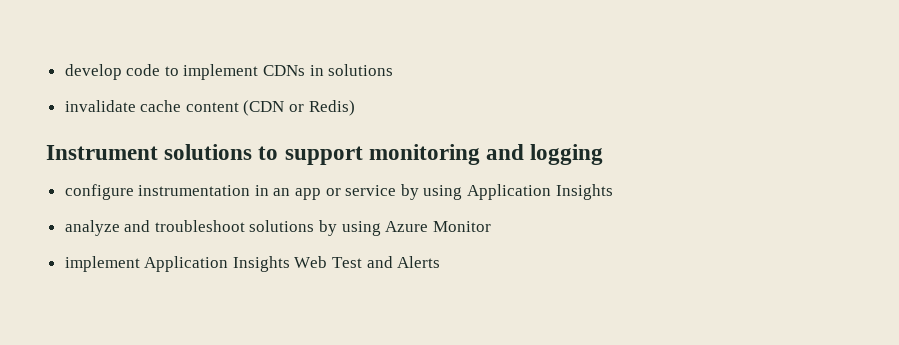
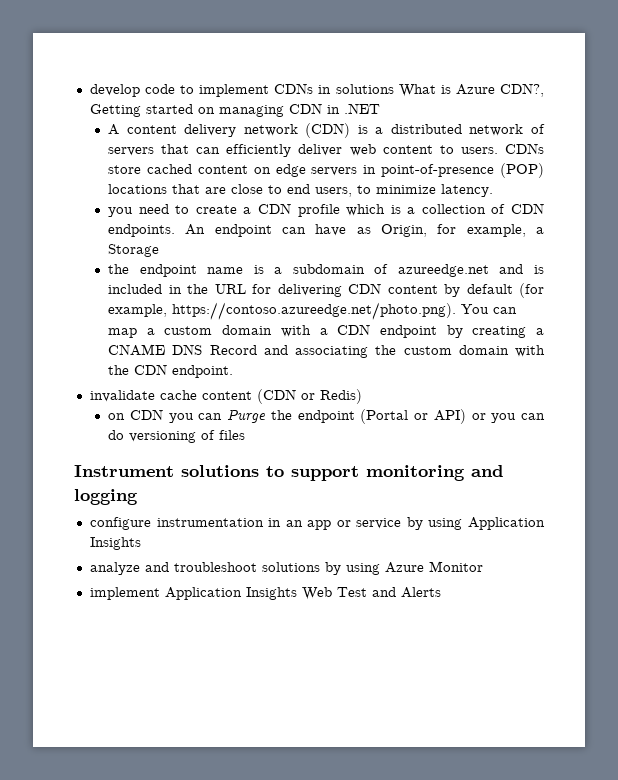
(394, 70) none -> [398,83,545,97] [89,103,380,117] [107,123,545,138] [107,143,544,157] [107,163,544,178] [107,184,493,197] [107,203,544,217] [107,224,544,237] [107,244,159,257] [107,264,544,277] [107,283,544,298] [107,302,517,320] [107,324,544,338] [107,344,546,358] [107,364,233,378] What is Azure CDN?, Getting started on managing CDN in .NET // A content delivery network (CDN) is a distributed network of servers that can efficiently deliver web content to users. CDNs store cached content on edge servers in point-of-presence (POP) locations that are close to end users, to minimize latency. // you need to create a CDN profile which is a collection of CDN endpoints. An endpoint can have as Origin, for example, a Storage // the endpoint name is a subdomain of azureedge.net and is included in the URL for delivering CDN content by default (for example, https://contoso.azureedge.net/photo.png). You can map a custom domain with a CDN endpoint by creating a CNAME DNS Record and associating the custom domain with the CDN endpoint.
(355, 108) none -> [107,409,546,424] [107,430,245,443] // on CDN you can Purge the endpoint (Portal or API) or you can do versioning of files

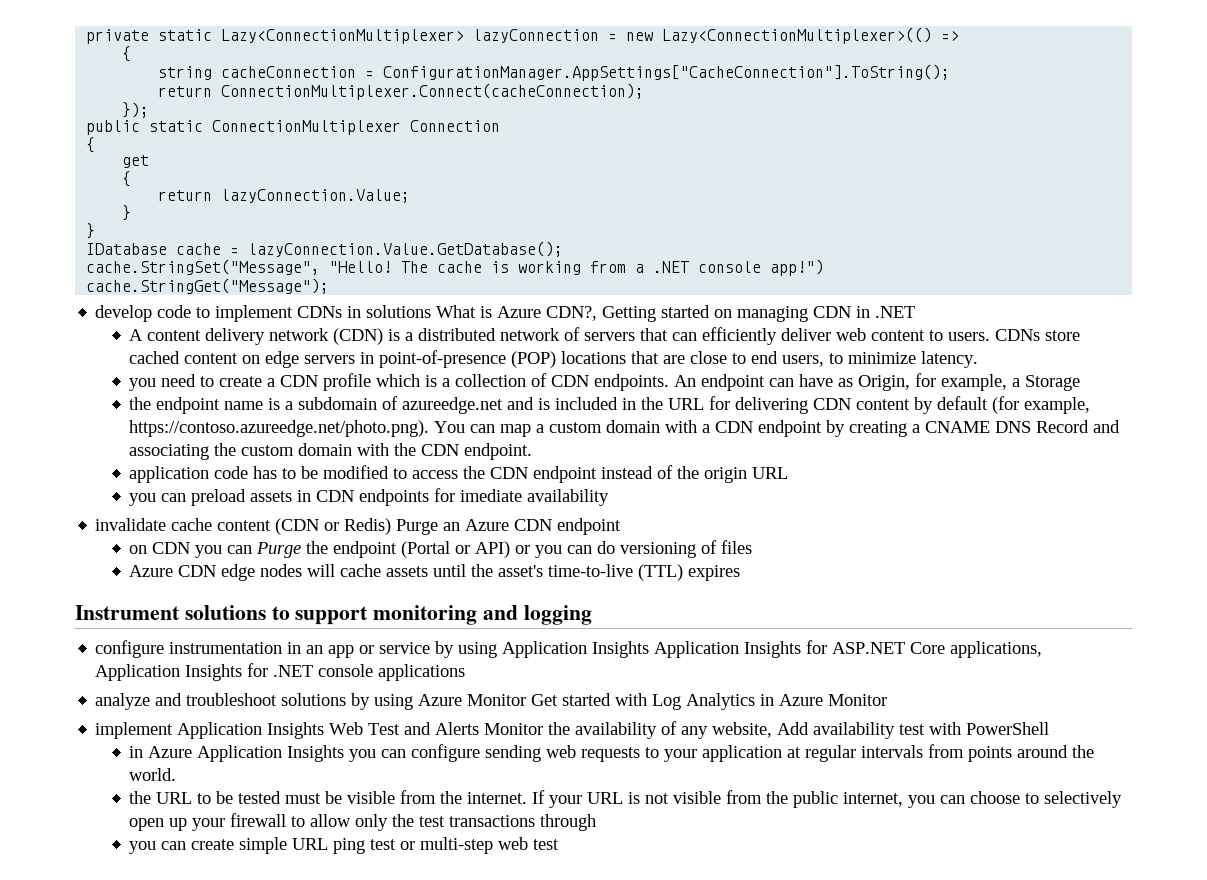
(89, 90) none -> [86,27,960,44] [122,46,132,62] [158,64,951,81] [158,83,645,100] [122,102,150,118] [86,120,501,135] [86,137,96,153] [122,155,150,168] [122,171,132,187] [158,189,411,203] [122,205,132,221] [86,223,96,239] [86,241,564,257] [86,259,825,276] [86,278,330,294] private static Lazy<ConnectionMultiplexer> lazyConnection = new Lazy<ConnectionMultiplexer>(() => // { // string cacheConnection = ConfigurationManager.AppSettings["CacheConnection"].ToString(); // return ConnectionMultiplexer.Connect(cacheConnection); // }); // public static ConnectionMultiplexer Connection // { // get // { // return lazyConnection.Value; // } // } // IDatabase cache = lazyConnection.Value.GetDatabase(); // cache.StringSet("Message", "Hello! The cache is working from a .NET console app!") // cache.StringGet("Message"); //
(233, 371) none -> [129,465,789,483] [129,488,610,506] // application code has to be modified to access the CDN endpoint instead of the origin URL // you can preload assets in CDN endpoints for imediate availability
(362, 396) none -> [396,518,622,535] Purge an Azure CDN endpoint
(245, 435) none -> [129,564,741,581] // Azure CDN edge nodes will cache assets until the asset's time-to-live (TTL) expires
(141, 543) none -> [654,640,1043,658] [95,663,466,681] Application Insights for ASP.NET Core applications, Application Insights for .NET console applications
(483, 566) none -> [531,693,888,710] Get started with Log Analytics in Azure Monitor
(441, 592) none -> [484,721,1050,739] [129,744,1095,762] [129,768,177,781] [129,790,1123,808] [129,813,597,831] [129,837,560,854] Monitor the availability of any website, Add availability test with PowerShell // in Azure Application Insights you can configure sending web requests to your application at regular intervals from points around the world. // the URL to be tested must be visible from the internet. If your URL is not visible from the public internet, you can choose to selectively open up your firewall to allow only the test transactions through // you can create simple URL ping test or multi-step web test

